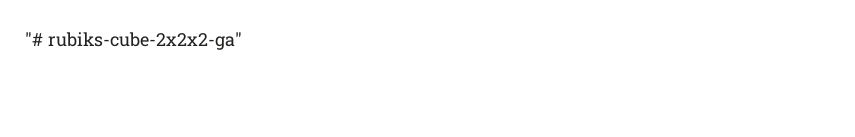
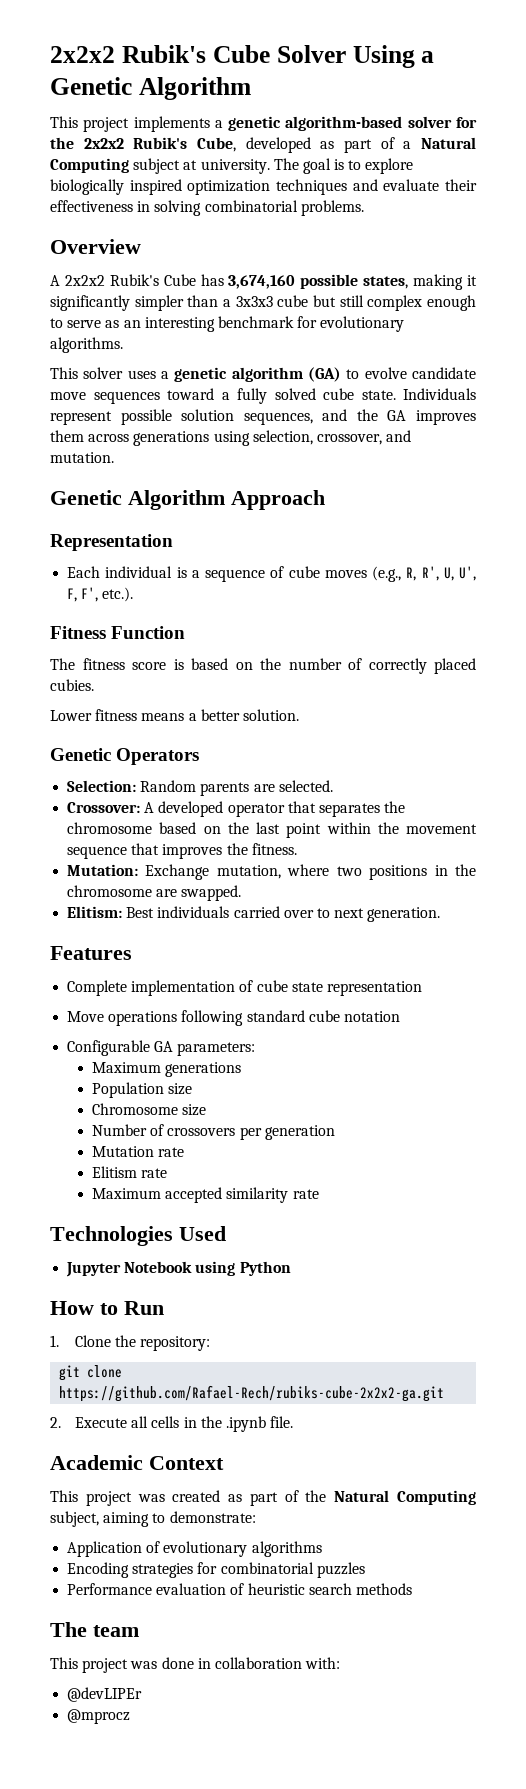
[25,32,242,50] "# rubiks-cube-2x2x2-ga" -> [50,45,435,68] [50,77,251,100] [50,116,477,132] [50,137,477,153] [50,158,414,174] [50,179,478,195] [50,200,364,216] [50,239,141,254] [50,274,478,290] [50,295,477,311] [50,316,405,332] [50,337,123,353] [50,367,476,382] [50,388,476,404] [50,409,476,425] [50,430,412,446] [50,452,114,463] [50,490,325,510] [50,534,173,551] [67,566,476,582] [67,587,134,602] [50,626,186,639] [50,658,476,674] [50,679,94,691] [50,709,299,721] [50,748,200,765] [67,780,333,796] [67,801,406,817] [67,822,477,838] [67,843,297,859] [67,864,476,880] [67,885,242,901] [67,906,441,922] [50,946,132,960] [67,980,422,996] [67,1010,400,1026] [67,1040,256,1056] [92,1062,242,1077] [92,1082,193,1098] [92,1103,207,1116] [92,1124,335,1140] [92,1146,185,1157] [92,1166,168,1178] [92,1187,319,1203] [50,1226,226,1246] [66,1261,291,1277] [50,1301,164,1315] [50,1335,211,1351] [59,1365,123,1381] [59,1385,445,1402] [50,1416,294,1432] [50,1455,224,1470] [50,1490,476,1506] [50,1511,256,1527] [67,1541,322,1557] [67,1562,365,1578] [67,1583,412,1595] [50,1622,139,1637] [50,1657,341,1673] [67,1687,143,1702] [67,1709,131,1724] 2x2x2 Rubik's Cube Solver Using a Genetic Algorithm // This project implements a genetic algorithm-based solver for the 2x2x2 Rubik's Cube, developed as part of a Natural Computing subject at university. The goal is to explore biologically inspired optimization techniques and evaluate their effectiveness in solving combinatorial problems. // Overview // A 2x2x2 Rubik's Cube has 3,674,160 possible states, making it significantly simpler than a 3x3x3 cube but still complex enough to serve as an interesting benchmark for evolutionary algorithms. // This solver uses a genetic algorithm (GA) to evolve candidate move sequences toward a fully solved cube state. Individuals represent possible solution sequences, and the GA improves them across generations using selection, crossover, and mutation. // Genetic Algorithm Approach // Representation // Each individual is a sequence of cube moves (e.g., R, R', U, U', F, F', etc.). // Fitness Function // The fitness score is based on the number of correctly placed cubies. // Lower fitness means a better solution. // Genetic Operators // Selection: Random parents are selected. // Crossover: A developed operator that separates the chromosome based on the last point within the movement sequence that improves the fitness. // Mutation: Exchange mutation, where two positions in the chromosome are swapped. // Elitism: Best individuals carried over to next generation. // Features // Complete implementation of cube state representation // Move operations following standard cube notation // Configurable GA parameters: // Maximum generations // Population size // Chromosome size // Number of crossovers per generation // Mutation rate // Elitism rate // Maximum accepted similarity rate // Technologies Used // Jupyter Notebook using Python // How to Run // 1. Clone the repository: // git clone https://github.com/Rafael-Rech/rubiks-cube-2x2x2-ga.git // 2. Execute all cells in the .ipynb file. // Academic Context // This project was created as part of the Natural Computing subject, aiming to demonstrate: // Application of evolutionary algorithms // Encoding strategies for combinatorial puzzles // Performance evaluation of heuristic search methods // The team // This project was done in collaboration with: // @devLIPEr // @mprocz

